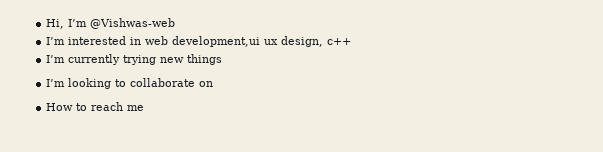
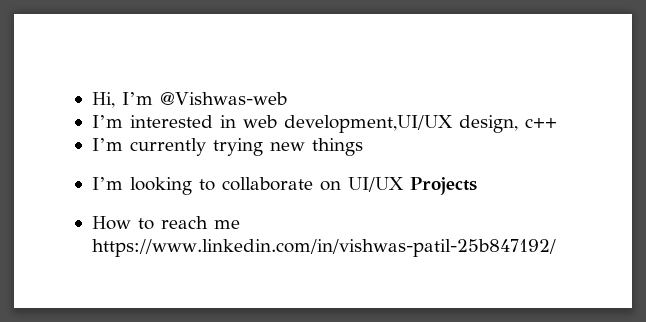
[172,36,279,47] development,ui ux -> [283,115,453,133] development,UI/UX
(214, 84) none -> [347,177,477,195] UI/UX Projects
(145, 108) none -> [91,239,556,257] https://www.linkedin.com/in/vishwas-patil-25b847192/

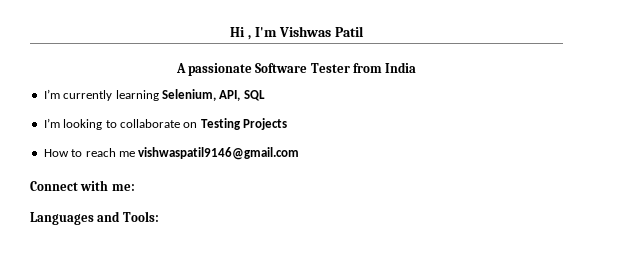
[91,92,287,108] [91,115,557,133] [91,138,363,156] Hi, I’m @Vishwas-web // I’m interested in web development,UI/UX design, c++ // I’m currently trying new things -> [230,26,364,40] [175,62,417,76] [43,89,265,101] Hi , I'm Vishwas Patil // A passionate Software Tester from India // I’m currently learning Selenium, API, SQL
[347,177,404,192] UI/UX -> [200,118,241,130] Testing
[91,239,556,257] https://www.linkedin.com/in/vishwas-patil-25b847192/ -> [138,147,300,160] [30,180,135,191] [30,211,159,225] vishwaspatil9146@gmail.com // Connect with me: // Languages and Tools:

